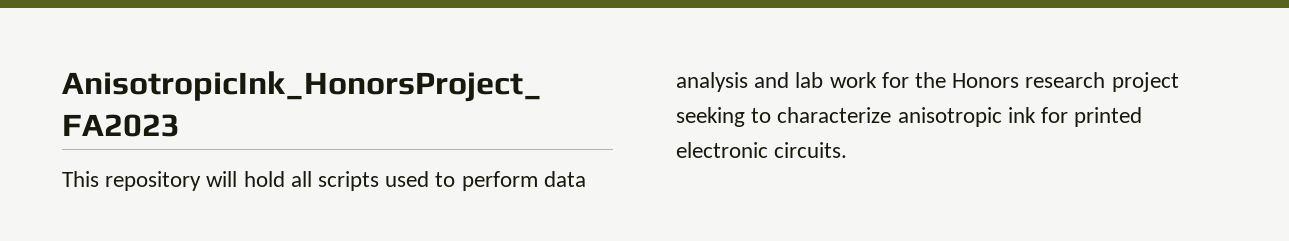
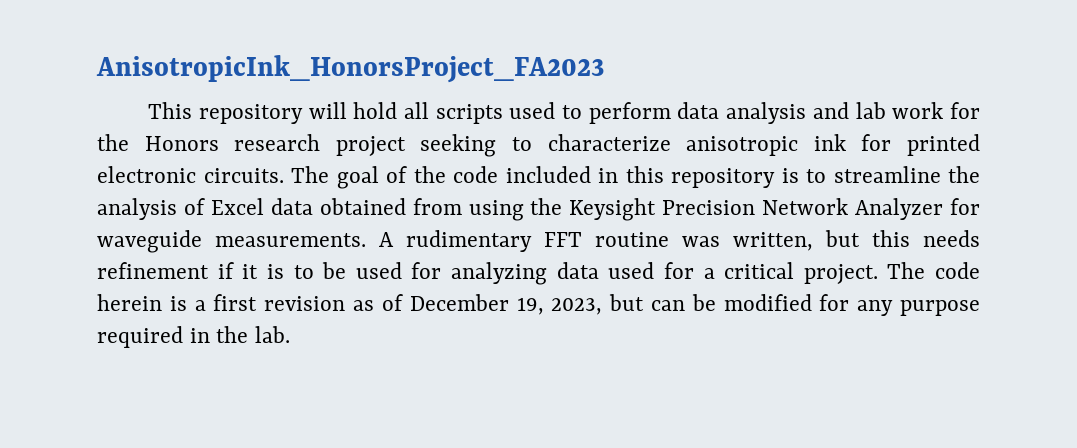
(848, 150) none -> [291,166,980,189] [97,198,980,221] [97,230,980,253] [97,262,980,285] [97,294,980,316] [97,326,290,348] The goal of the code included in this repository is to streamline the analysis of Excel data obtained from using the Keysight Precision Network Analyzer for waveguide measurements. A rudimentary FFT routine was written, but this needs refinement if it is to be used for analyzing data used for a critical project. The code herein is a first revision as of December 19, 2023, but can be modified for any purpose required in the lab.

